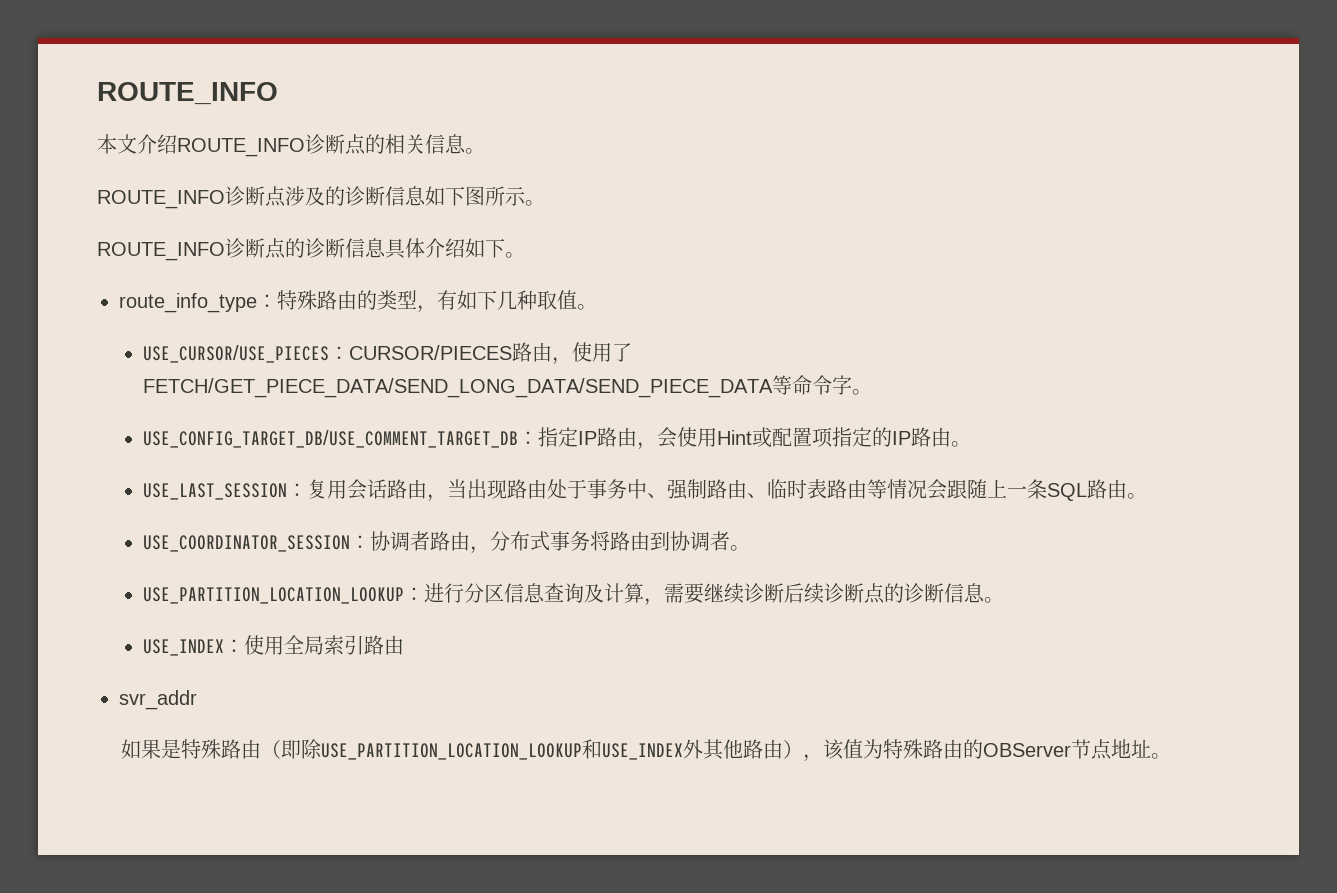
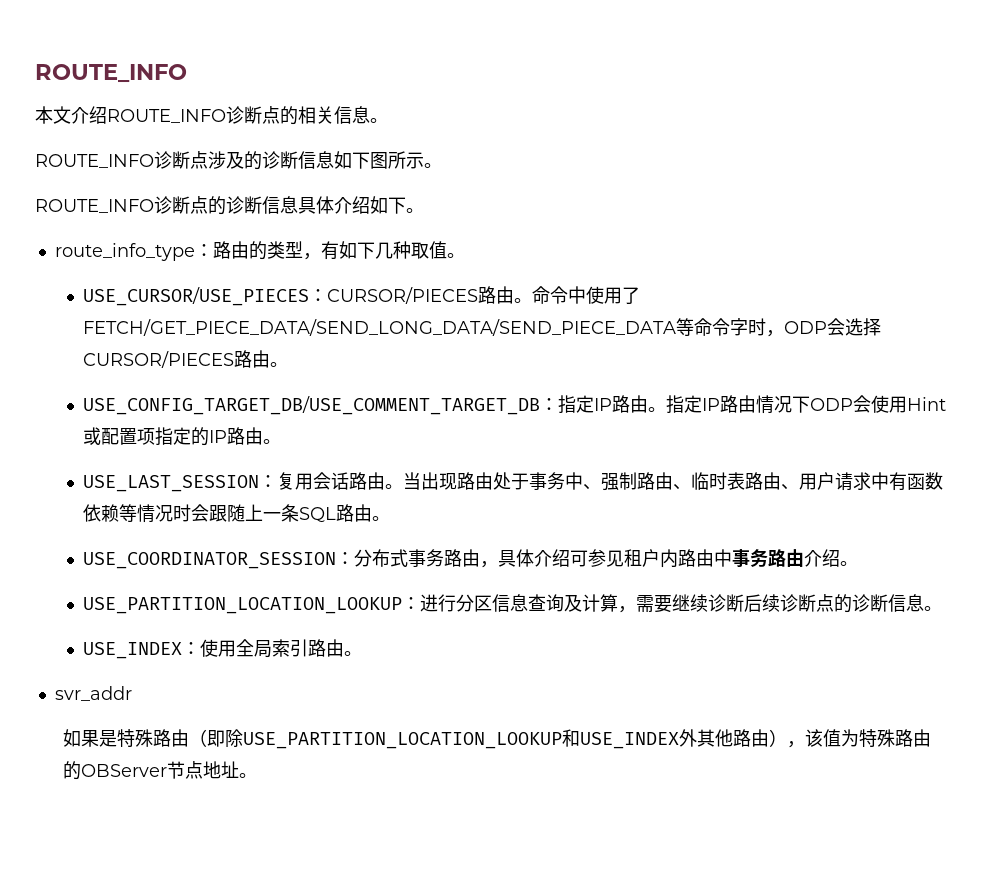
[277,290,317,310] 特殊 -> (213, 250) none
[552,357,573,365] ， -> [514,286,587,304] 。命令中
(853, 385) none -> [748,318,882,337] [83,350,271,368] 时，ODP会选择CURSOR/PIECES路由
[637,442,658,450] ， -> [648,395,854,414] 。指定IP路由情况下ODP
[427,494,448,502] ， -> [385,484,404,489] 。
[867,479,928,499] 等情况 -> [781,472,944,491] [83,504,192,523] 、用户请求中有函数依赖等情况时
[370,531,731,554] 协调者路由，分布式事务将路由到协调者 -> [354,549,841,568] 分布式事务路由，具体介绍可参见租户内路由中事务路由介绍
(405, 645) none -> [344,651,363,656] 。

